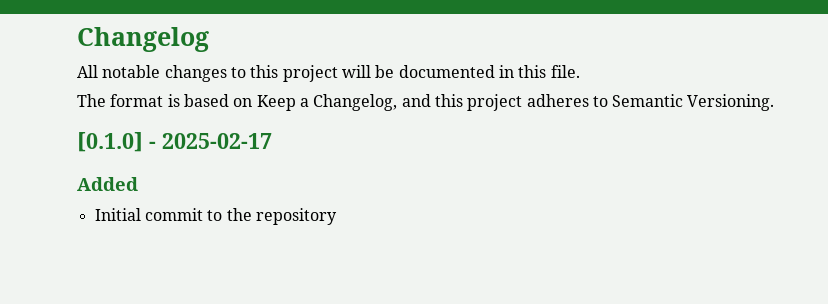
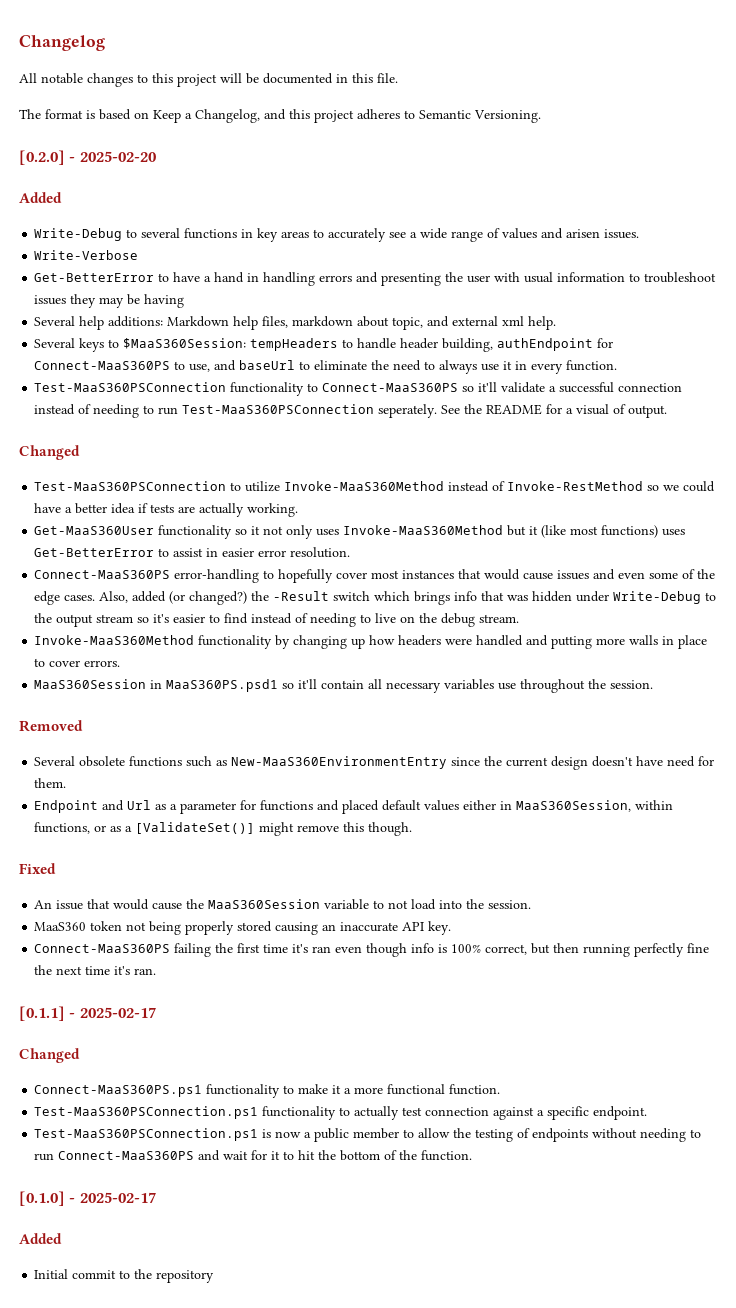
(775, 102) none -> [19,150,156,165] [19,192,62,203] [34,228,640,242] [34,250,139,260] [34,272,717,286] [34,294,185,308] [34,316,557,330] [34,338,614,352] [34,360,618,374] [34,382,683,396] [34,404,668,418] [19,445,80,460] [34,481,716,492] [34,503,299,517] [34,525,686,539] [34,547,351,558] [34,569,716,583] [34,591,717,605] [34,613,520,627] [34,635,708,649] [34,658,121,667] [34,679,654,693] [19,720,83,732] [34,756,715,770] [34,778,67,788] [34,800,674,814] [34,822,413,836] [19,863,56,874] [34,899,532,910] [34,921,452,935] [34,943,710,957] [34,965,157,975] [19,1006,156,1021] [19,1048,80,1063] [34,1084,501,1098] [34,1106,648,1120] [34,1128,702,1142] [34,1150,473,1161] // [0.2.0] - 2025-02-20 // Added // Write-Debug to several functions in key areas to accurately see a wide range of values and arisen issues. // Write-Verbose // Get-BetterError to have a hand in handling errors and presenting the user with usual information to troubleshoot issues they may be having // Several help additions: Markdown help files, markdown about topic, and external xml help. // Several keys to $MaaS360Session: tempHeaders to handle header building, authEndpoint for Connect-MaaS360PS to use, and baseUrl to eliminate the need to always use it in every function. // Test-MaaS360PSConnection functionality to Connect-MaaS360PS so it'll validate a successful connection instead of needing to run Test-MaaS360PSConnection seperately. See the README for a visual of output. // Changed // Test-MaaS360PSConnection to utilize Invoke-MaaS360Method instead of Invoke-RestMethod so we could have a better idea if tests are actually working. // Get-MaaS360User functionality so it not only uses Invoke-MaaS360Method but it (like most functions) uses Get-BetterError to assist in easier error resolution. // Connect-MaaS360PS error-handling to hopefully cover most instances that would cause issues and even some of the edge cases. Also, added (or changed?) the -Result switch which brings info that was hidden under Write-Debug to the output stream so it's easier to find instead of needing to live on the debug stream. // Invoke-MaaS360Method functionality by changing up how headers were handled and putting more walls in place to cover errors. // MaaS360Session in MaaS360PS.psd1 so it'll contain all necessary variables use throughout the session. // Removed // Several obsolete functions such as New-MaaS360EnvironmentEntry since the current design doesn't have need for them. // Endpoint and Url as a parameter for functions and placed default values either in MaaS360Session, within functions, or as a [ValidateSet()] might remove this though. // Fixed // An issue that would cause the MaaS360Session variable to not load into the session. // MaaS360 token not being properly stored causing an inaccurate API key. // Connect-MaaS360PS failing the first time it's ran even though info is 100% correct, but then running perfectly fine the next time it's ran. // [0.1.1] - 2025-02-17 // Changed // Connect-MaaS360PS.ps1 functionality to make it a more functional function. // Test-MaaS360PSConnection.ps1 functionality to actually test connection against a specific endpoint. // Test-MaaS360PSConnection.ps1 is now a public member to allow the testing of endpoints without needing to run Connect-MaaS360PS and wait for it to hit the bottom of the function.

